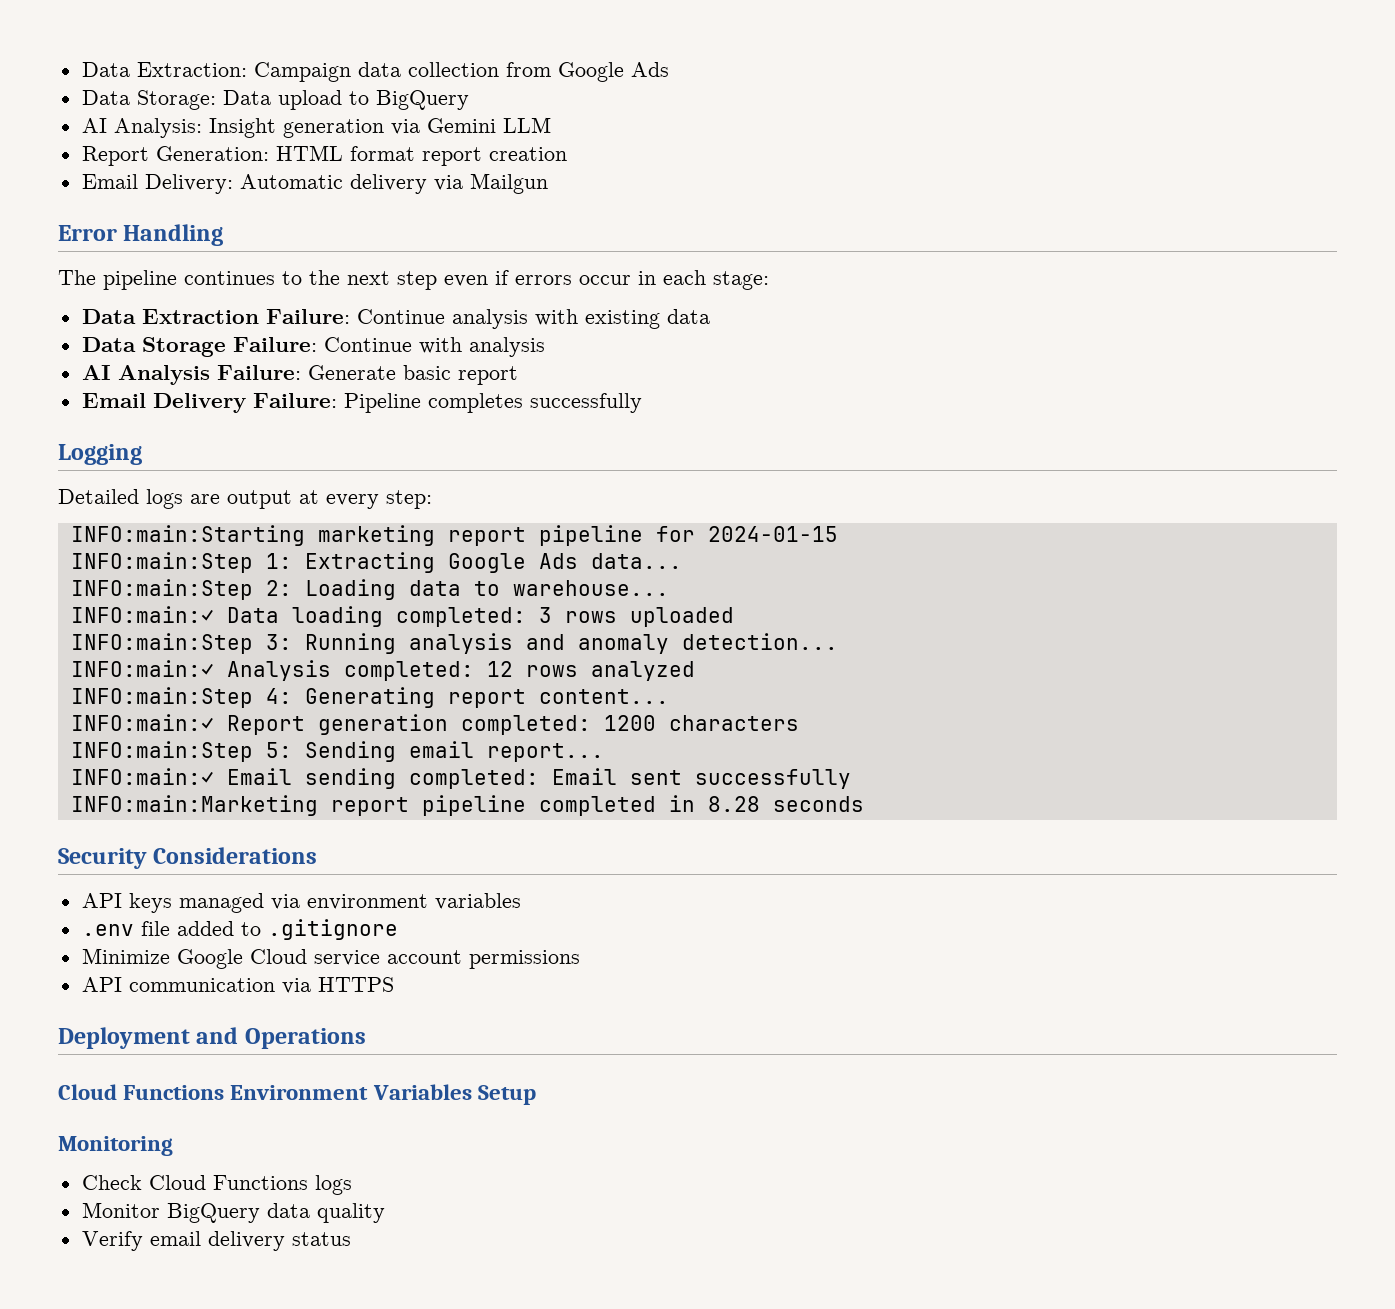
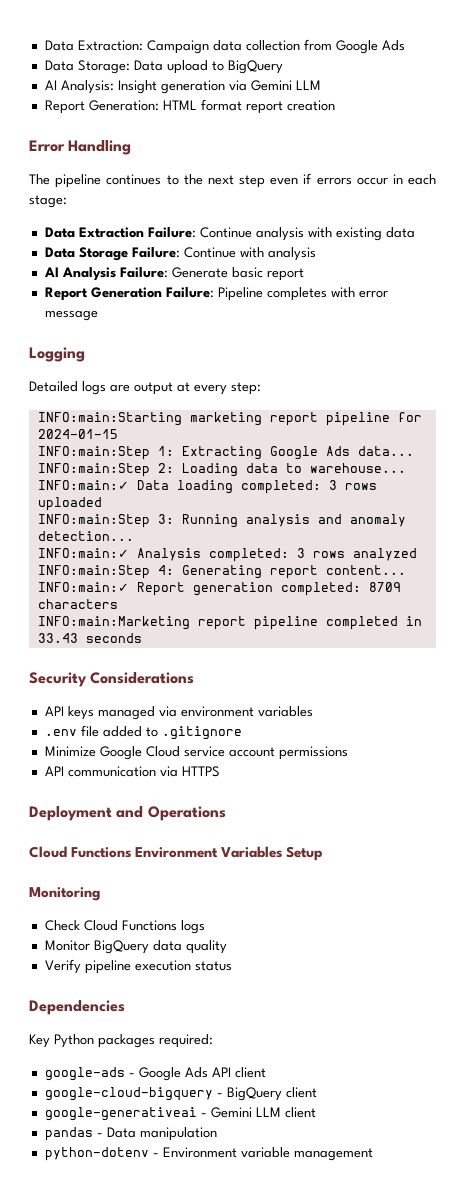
[81,173,548,194] // Email Delivery: Automatic delivery via Mailgun -> (335, 105) none
[81,393,246,413] Email Delivery -> [44,287,162,301] Report Generation
[529,393,642,413] successfully -> [330,287,388,298] [44,310,98,321] with error message
[486,661,513,677] 12 -> [296,548,305,558] 3
[603,715,656,731] 1200 -> [368,582,401,592] 8709
[70,741,604,762] [70,768,851,789] // INFO:main:Step 5: Sending email report... // INFO:main:✓ Email sending completed: Email sent successfully -> (118, 604) none
[707,796,760,812] 8.28 -> [37,633,78,643] 33.43
[149,1231,285,1251] email delivery -> [84,960,191,974] pipeline execution
(351, 1239) none -> [29,1000,125,1015] [29,1034,213,1048] [44,1067,266,1081] [44,1087,317,1101] [44,1107,316,1121] [44,1127,217,1141] [44,1147,373,1161] // Dependencies // Key Python packages required: // google-ads - Google Ads API client // google-cloud-bigquery - BigQuery client // google-generativeai - Gemini LLM client // pandas - Data manipulation // python-dotenv - Environment variable management

